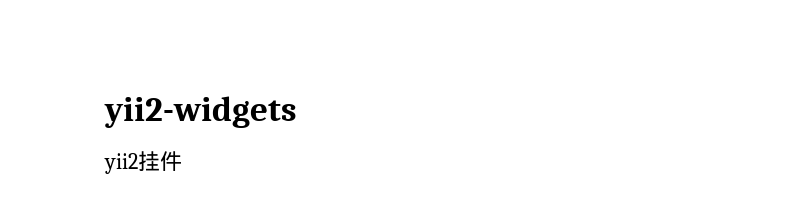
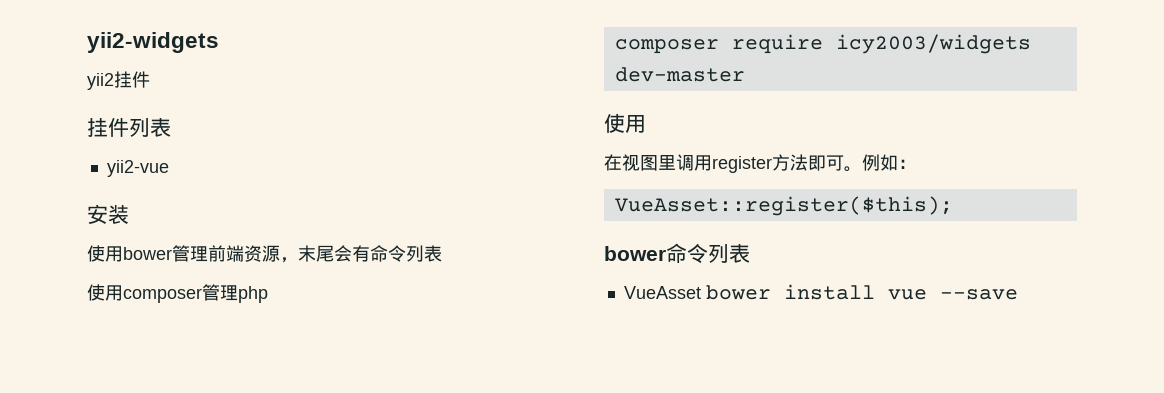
(182, 161) none -> [87,118,171,137] [106,160,169,177] [87,204,129,224] [87,245,442,263] [87,284,268,303] [614,34,1031,54] [614,67,745,82] [604,113,646,133] [604,154,916,173] [614,196,953,216] [604,243,750,264] [623,284,1018,300] // 挂件列表 // yii2-vue // 安装 // 使用bower管理前端资源，末尾会有命令列表 // 使用composer管理php // composer require icy2003/widgets dev-master // 使用 // 在视图里调用register方法即可。例如： // VueAsset::register($this); // bower命令列表 // VueAsset bower install vue --save

